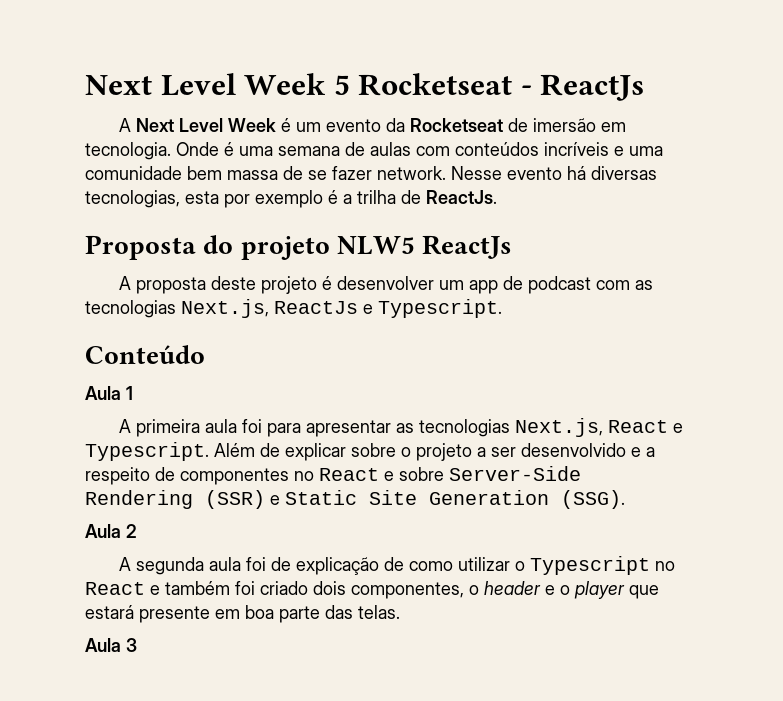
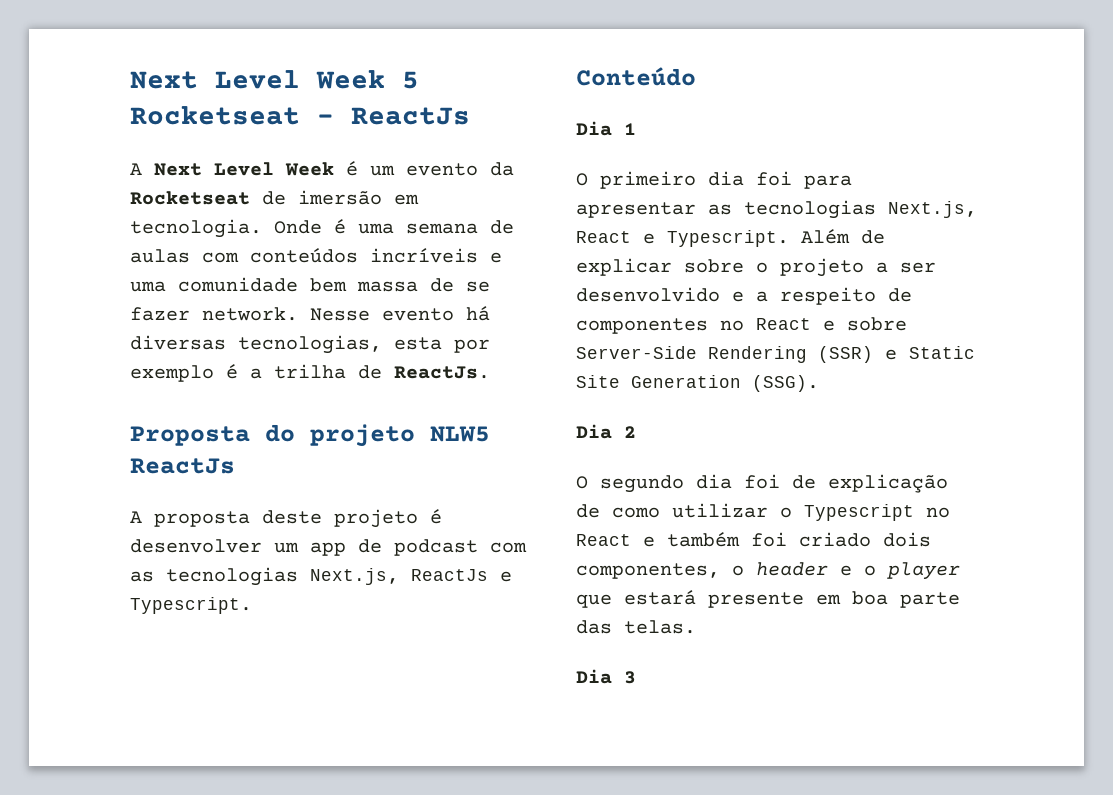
[85,386,121,400] Aula -> [576,121,612,136] Dia
[118,419,237,437] A primeira aula -> [576,171,744,189] O primeiro dia
[85,524,121,538] Aula -> [576,424,612,439] Dia
[118,557,241,575] A segunda aula -> [576,474,732,493] O segundo dia
[85,638,121,652] Aula -> [576,669,612,684] Dia

